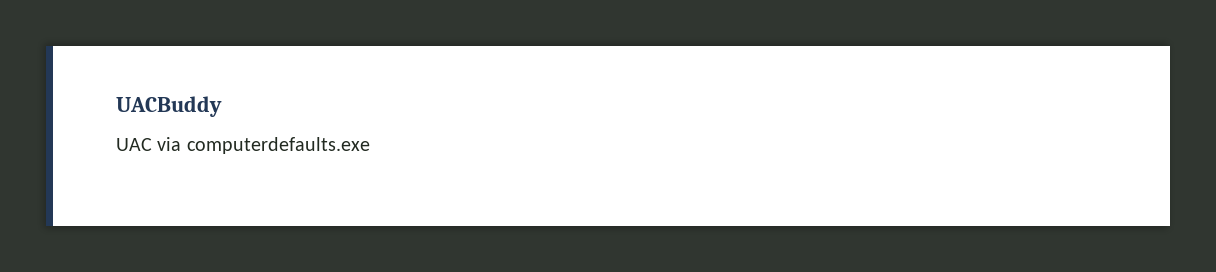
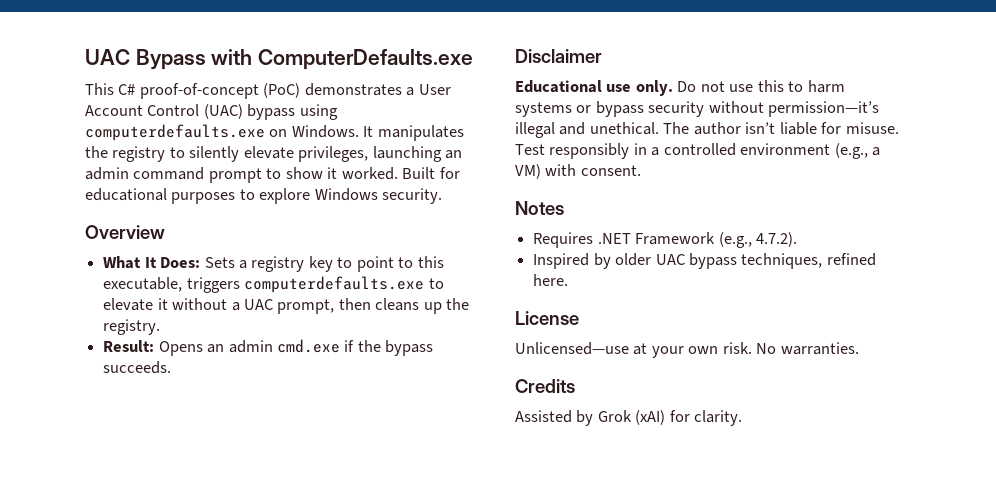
[116,96,222,117] [116,137,370,154] UACBuddy // UAC via computerdefaults.exe -> [85,49,474,70] [85,83,451,99] [85,104,338,120] [85,124,464,141] [85,146,463,162] [85,167,460,183] [85,188,443,204] [85,225,165,239] [103,256,444,272] [103,276,444,293] [103,298,470,314] [103,319,161,335] [103,339,434,356] [103,361,172,374] [515,49,602,63] [515,80,845,96] [515,101,880,117] [515,122,899,138] [515,143,881,159] [515,164,641,179] [515,201,564,215] [533,232,797,248] [533,253,876,269] [533,274,569,286] [515,311,579,325] [515,342,859,358] [515,379,575,393] [515,410,743,426] UAC Bypass with ComputerDefaults.exe // This C# proof-of-concept (PoC) demonstrates a User Account Control (UAC) bypass using computerdefaults.exe on Windows. It manipulates the registry to silently elevate privileges, launching an admin command prompt to show it worked. Built for educational purposes to explore Windows security. // Overview // What It Does: Sets a registry key to point to this executable, triggers computerdefaults.exe to elevate it without a UAC prompt, then cleans up the registry. // Result: Opens an admin cmd.exe if the bypass succeeds. // Disclaimer // Educational use only. Do not use this to harm systems or bypass security without permission—it’s illegal and unethical. The author isn’t liable for misuse. Test responsibly in a controlled environment (e.g., a VM) with consent. // Notes // Requires .NET Framework (e.g., 4.7.2). // Inspired by older UAC bypass techniques, refined here. // License // Unlicensed—use at your own risk. No warranties. // Credits // Assisted by Grok (xAI) for clarity.

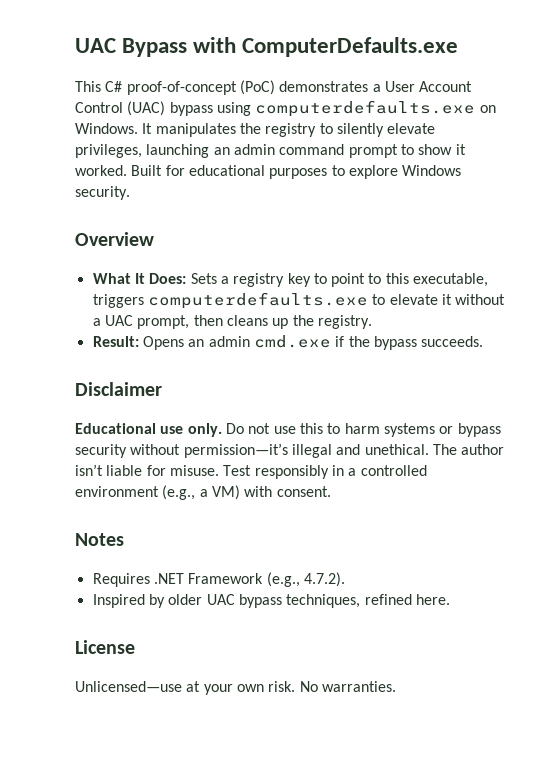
[515,379,575,393] [515,410,743,426] // Credits // Assisted by Grok (xAI) for clarity. -> (396, 686) none

